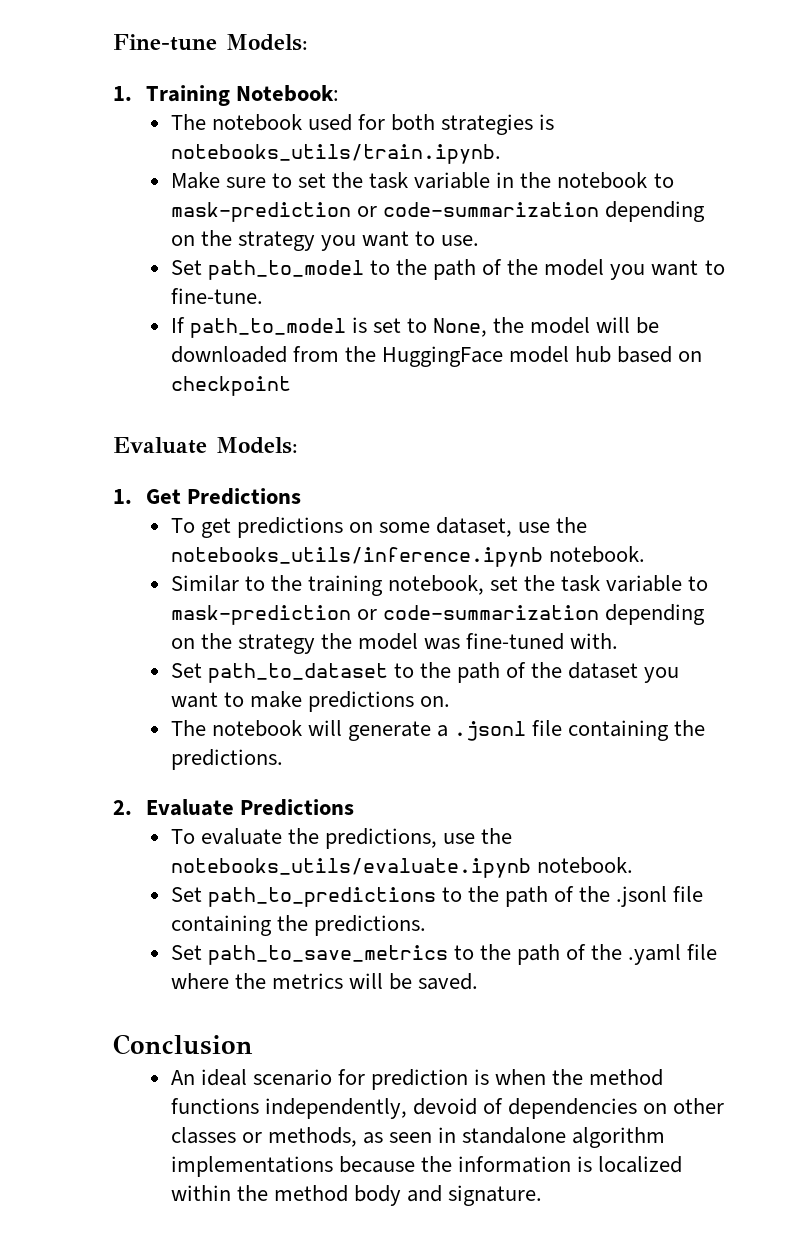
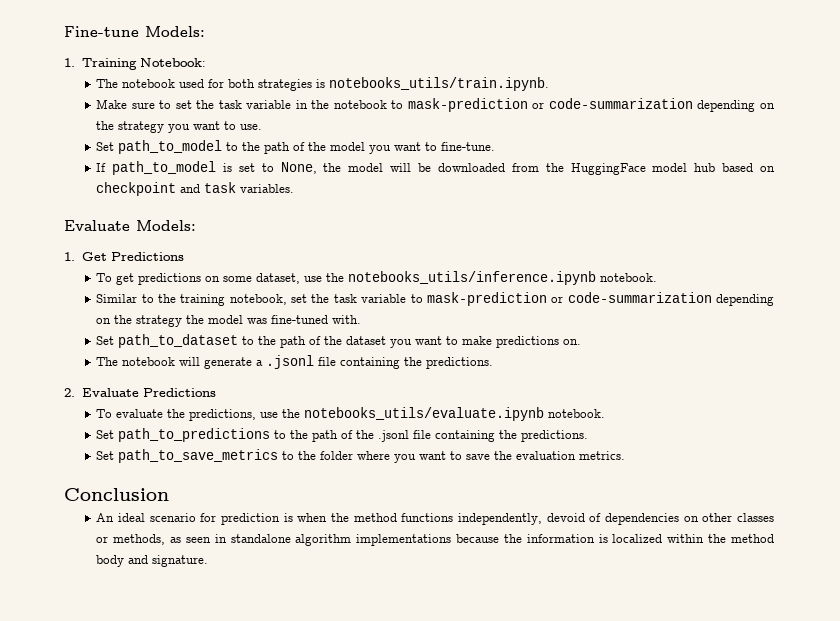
(291, 386) none -> [180,182,295,193] and task variables.
[517,944,718,965] [170,973,479,990] path of the .yaml file where the metrics will be saved. -> [320,451,626,463] folder where you want to save the evaluation metrics.

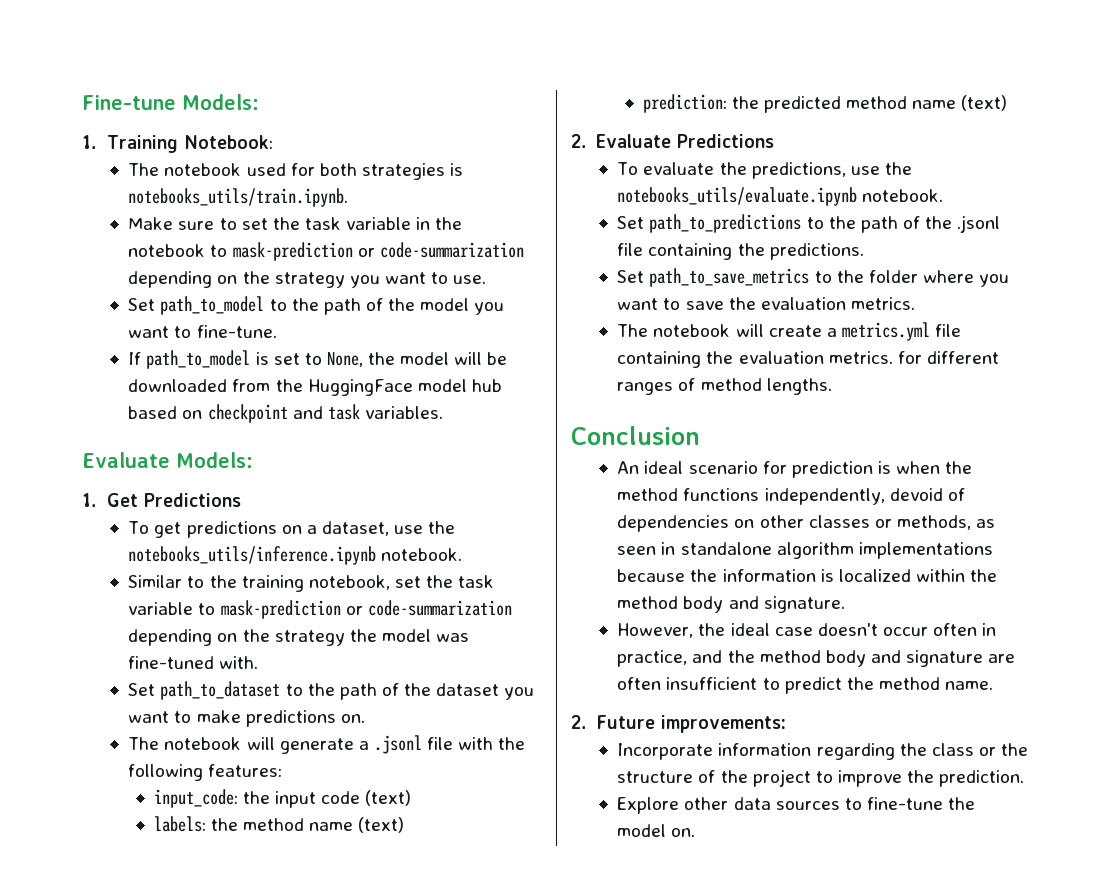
[223,276,253,282] some -> [306,525,317,534] a
[340,357,494,369] containing the predictions. -> [458,737,526,750] [128,764,283,781] [153,789,412,808] [153,816,405,833] [642,94,1008,113] with the following features: // input_code: the input code (text) // labels: the method name (text) // prediction: the predicted method name (text)
(626, 455) none -> [617,322,962,341] [617,351,999,368] [617,378,832,395] // The notebook will create a metrics.yml file containing the evaluation metrics. for different ranges of method lengths.
(209, 561) none -> [617,623,997,638] [617,650,1016,667] [617,677,994,694] [571,715,786,733] [617,743,1029,760] [617,769,1025,787] [617,797,976,814] [617,824,696,837] // However, the ideal case doesn't occur often in practice, and the method body and signature are often insufficient to predict the method name. // 2. Future improvements: // Incorporate information regarding the class or the structure of the project to improve the prediction. // Explore other data sources to fine-tune the model on.

